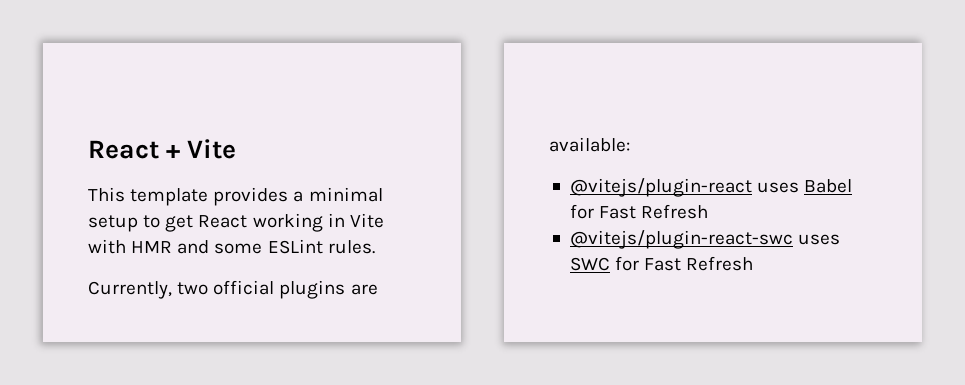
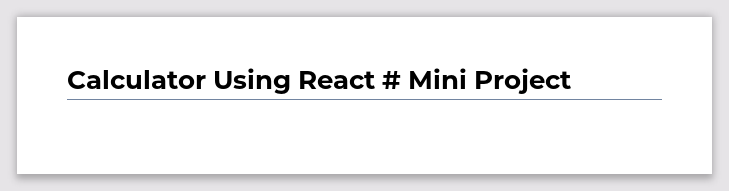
[88,139,237,159] [88,187,383,206] [88,213,384,232] [88,239,375,254] [88,280,378,299] [549,137,630,152] [569,178,853,197] [569,204,709,219] [569,230,841,249] [569,256,754,271] React + Vite // This template provides a minimal setup to get React working in Vite with HMR and some ESLint rules. // Currently, two official plugins are available: // @vitejs/plugin-react uses Babel for Fast Refresh // @vitejs/plugin-react-swc uses SWC for Fast Refresh -> [67,68,572,94] Calculator Using React # Mini Project

